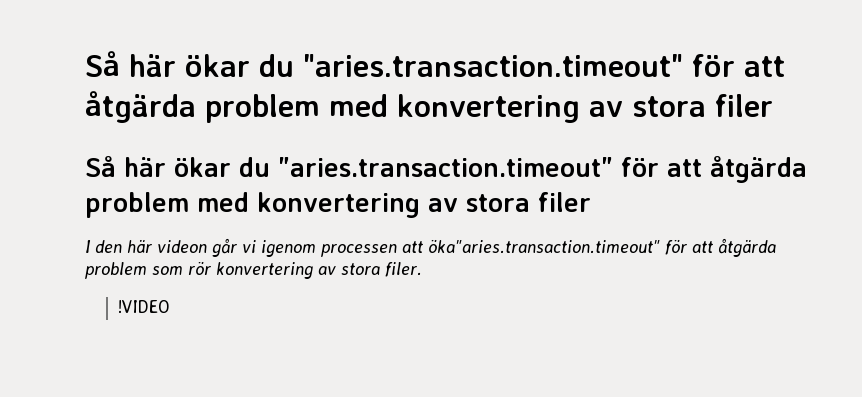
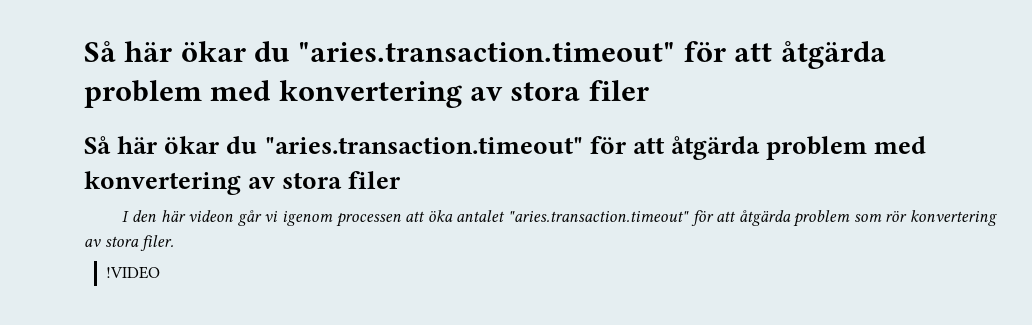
[428,239,660,254] öka"aries.transaction.timeout" -> [427,210,689,222] öka antalet "aries.transaction.timeout"

